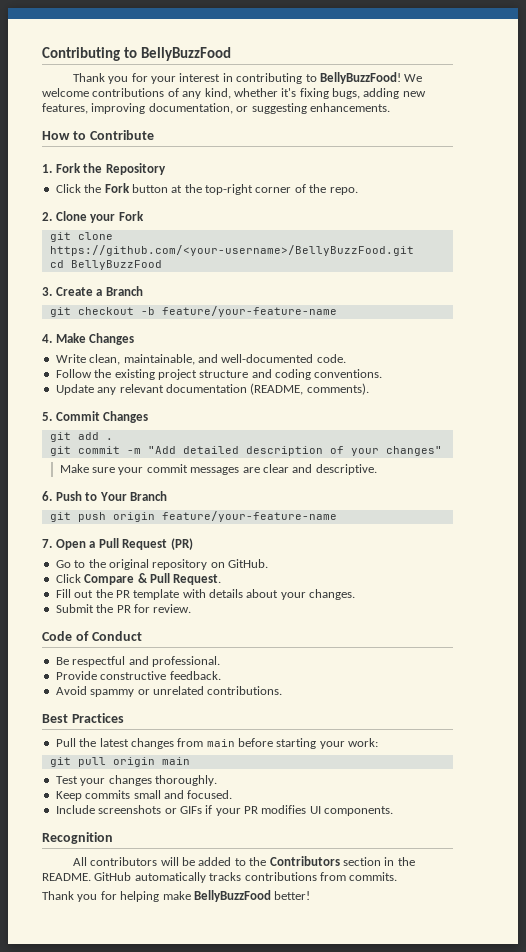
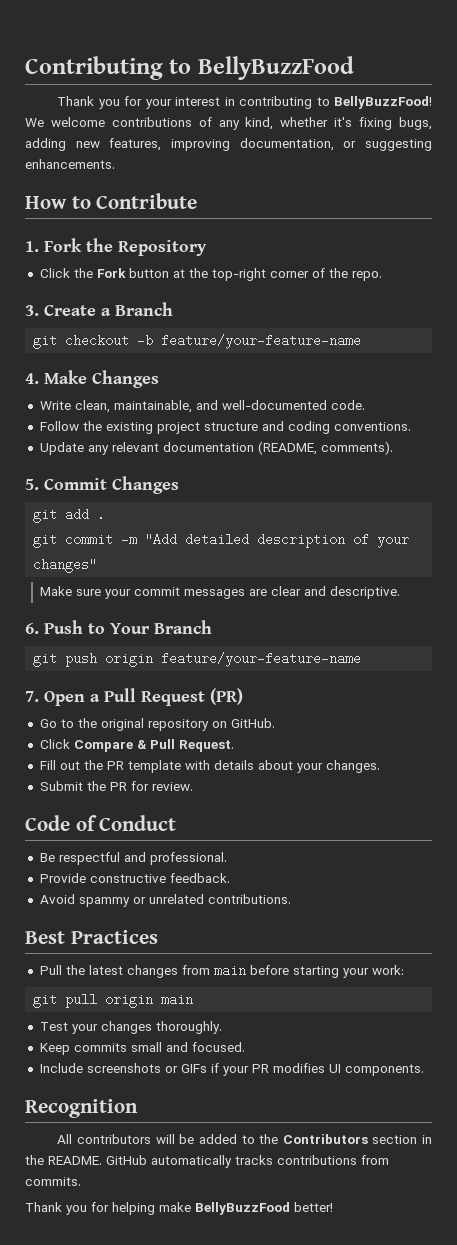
[42,211,144,223] [49,232,113,242] [49,245,414,256] [49,260,162,270] // 2. Clone your Fork // git clone https://github.com/<your-username>/BellyBuzzFood.git // cd BellyBuzzFood -> (382, 276) none

